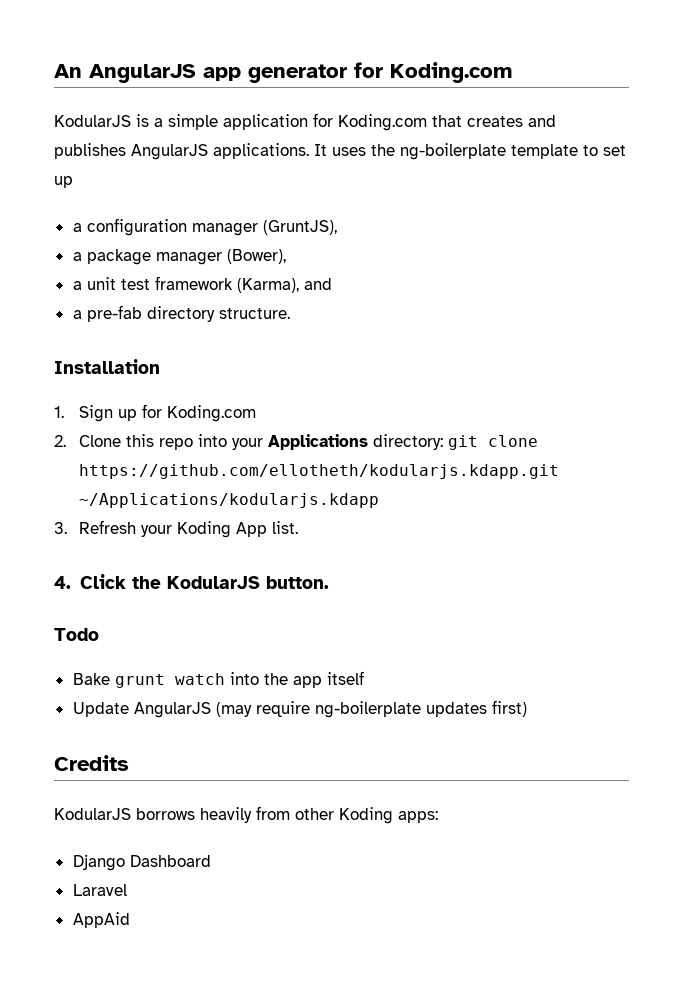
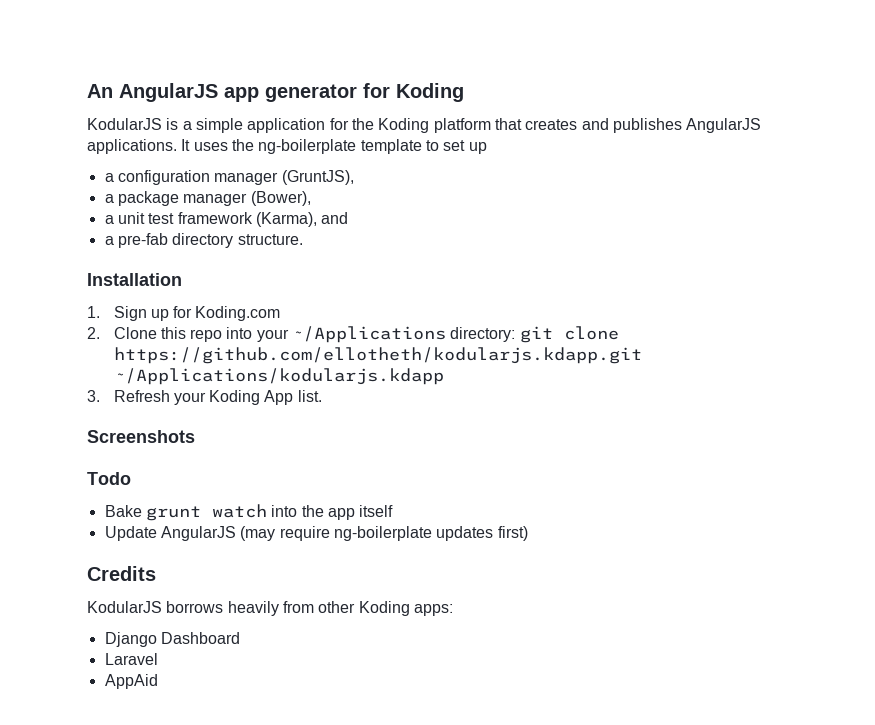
[390,62,512,83] Koding.com -> [396,83,464,102] Koding
[338,114,427,131] Koding.com -> [351,118,491,133] the Koding platform
[267,434,368,450] Applications -> [292,326,447,343] ~/Applications
[54,574,329,589] 4. Click the KodularJS button. -> [87,430,195,443] Screenshots

